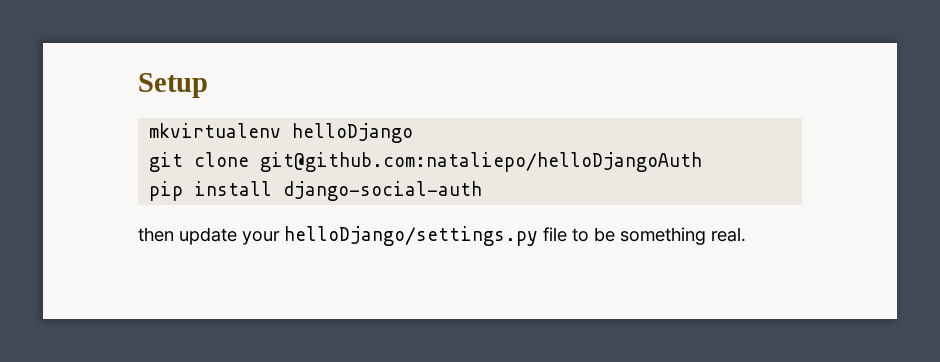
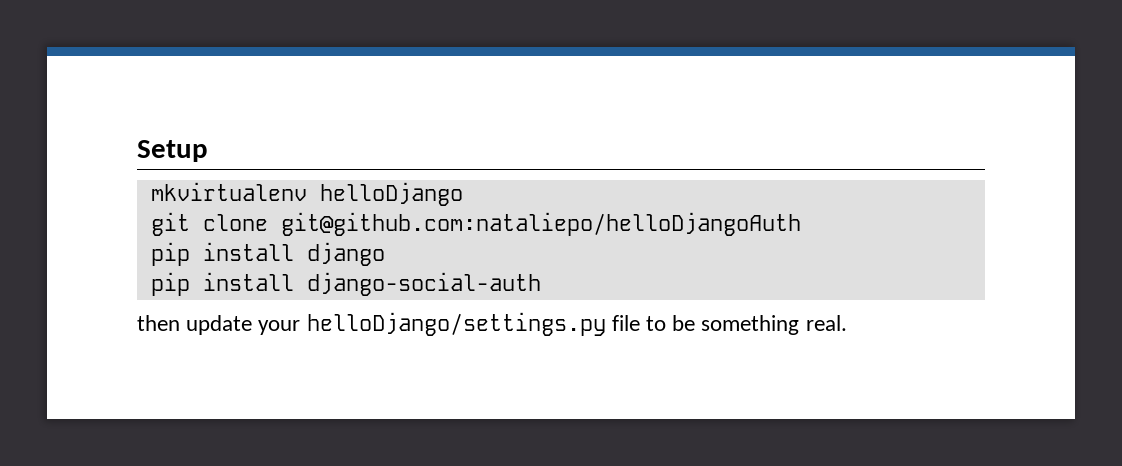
(703, 162) none -> [150,242,385,266] // pip install django

